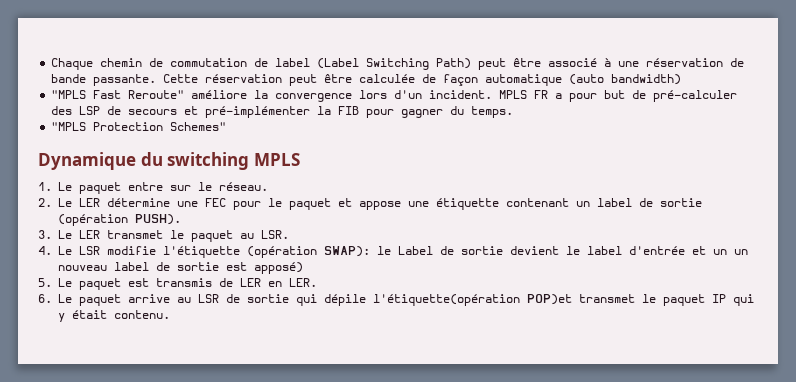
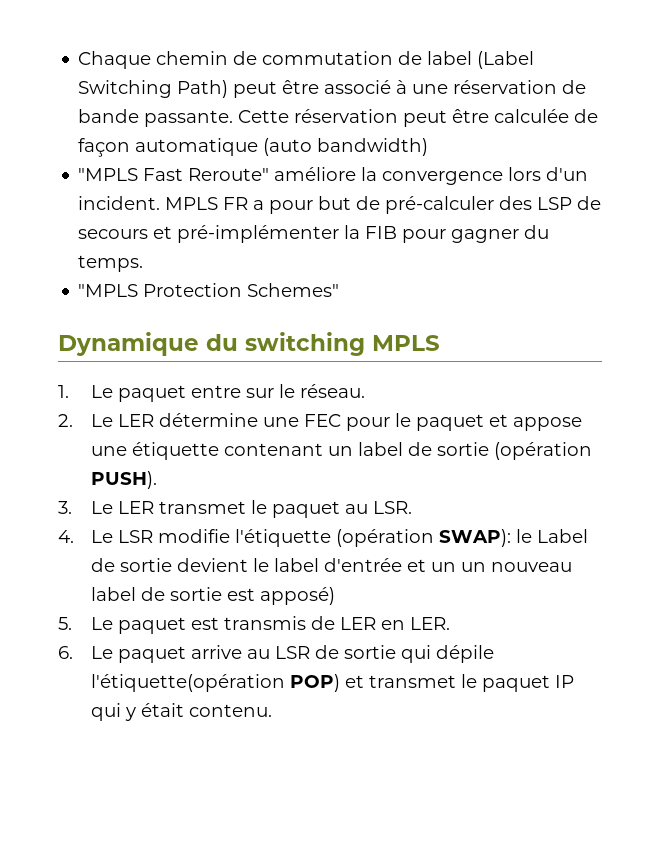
[527,294,572,305] POP)et -> [290,674,365,692] POP) et

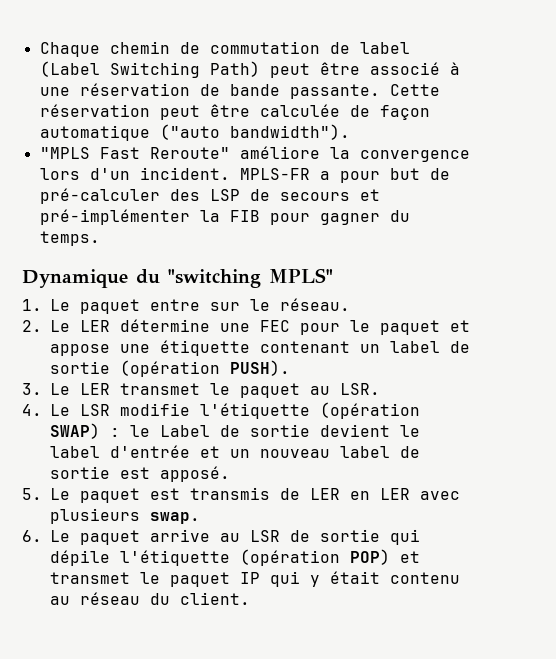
[263,138,429,156] (auto bandwidth) -> [159,124,350,140] ("auto bandwidth").
[165,197,249,210] MPLS FR -> [239,168,310,180] MPLS-FR
[78,283,340,297] // "MPLS Protection Schemes" -> (100, 238) none
[245,332,440,356] switching MPLS -> [168,268,333,288] "switching MPLS"
[439,529,512,547] SWAP): -> [50,423,120,439] SWAP) :
[461,562,487,572] un -> (250, 453) none
[260,587,336,605] apposé) -> [160,466,230,482] apposé.
[410,617,451,630] LER. -> [380,488,460,500] [50,508,200,524] LER avec plusieurs swap.
[91,674,286,692] l'étiquette(opération -> [120,549,340,566] l'étiquette (opération
[189,704,273,717] contenu. -> [390,572,460,584] [50,592,250,605] contenu au réseau du client.

